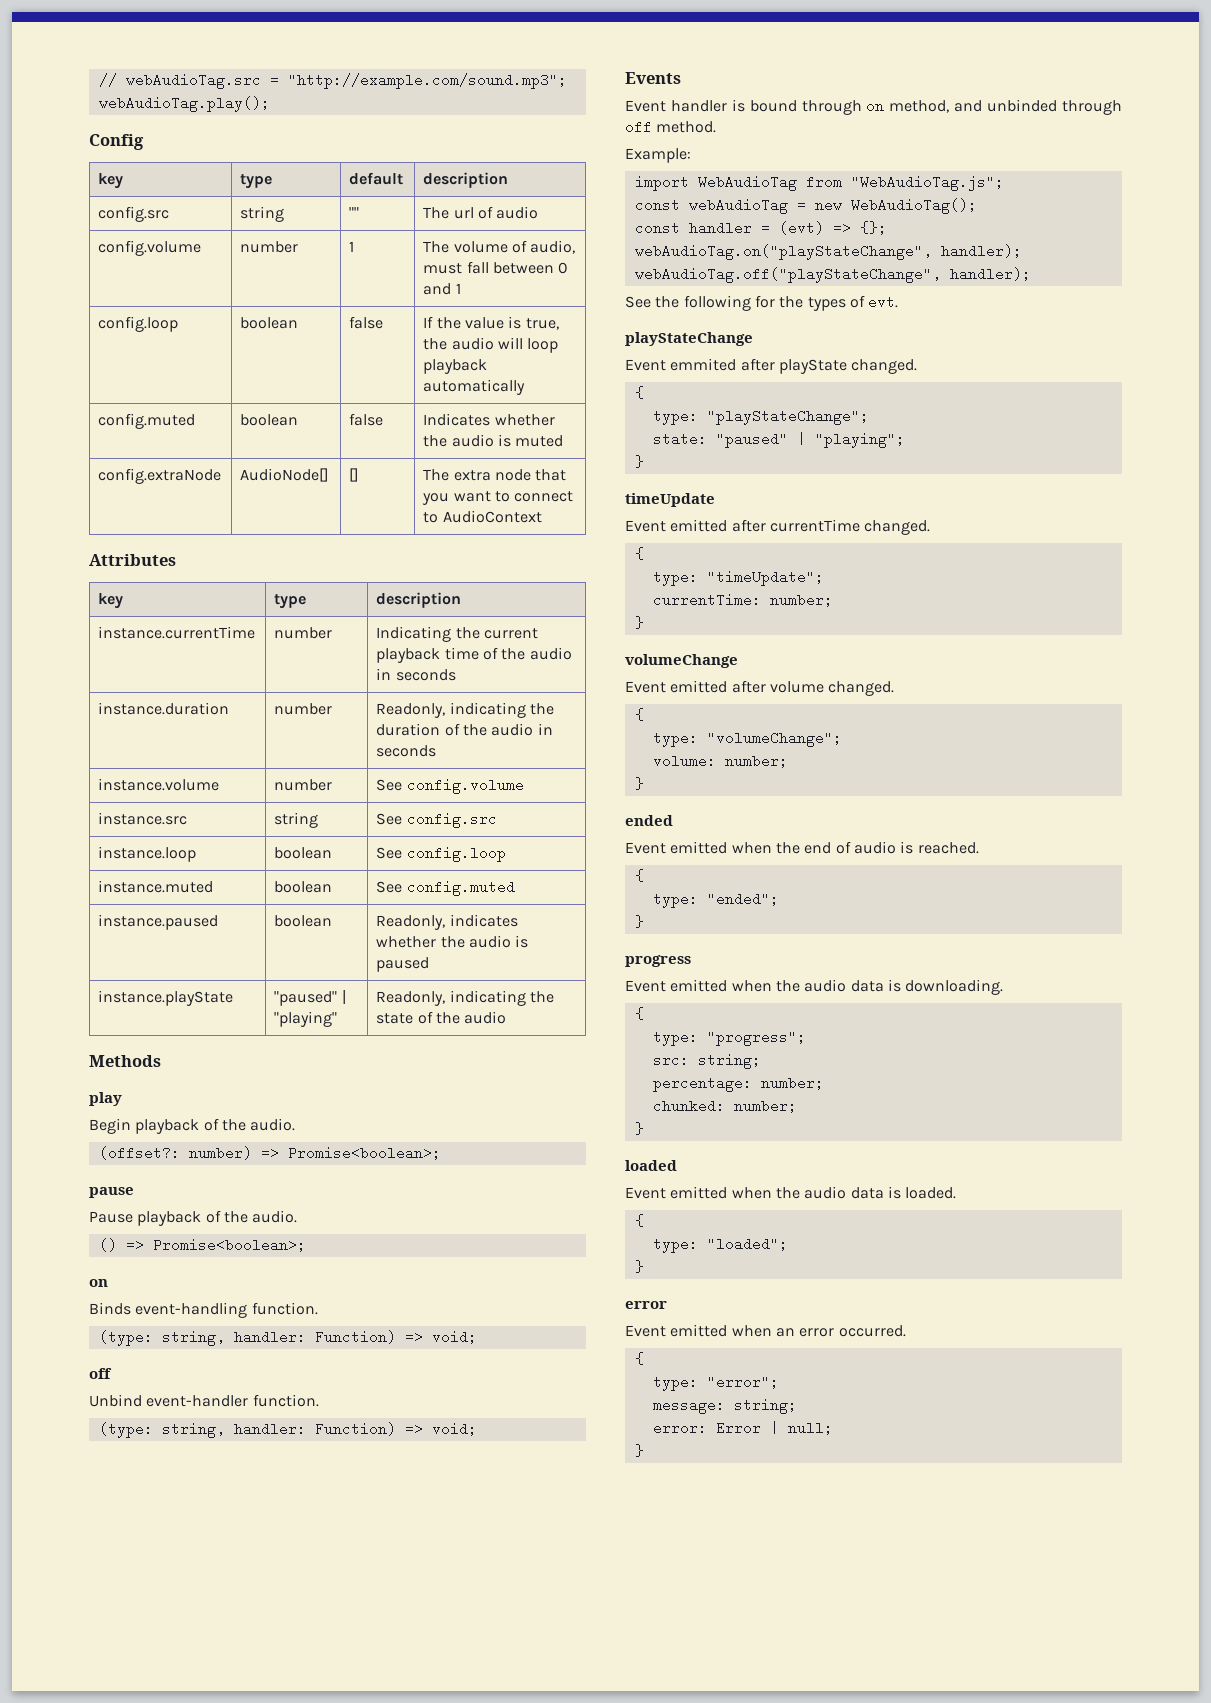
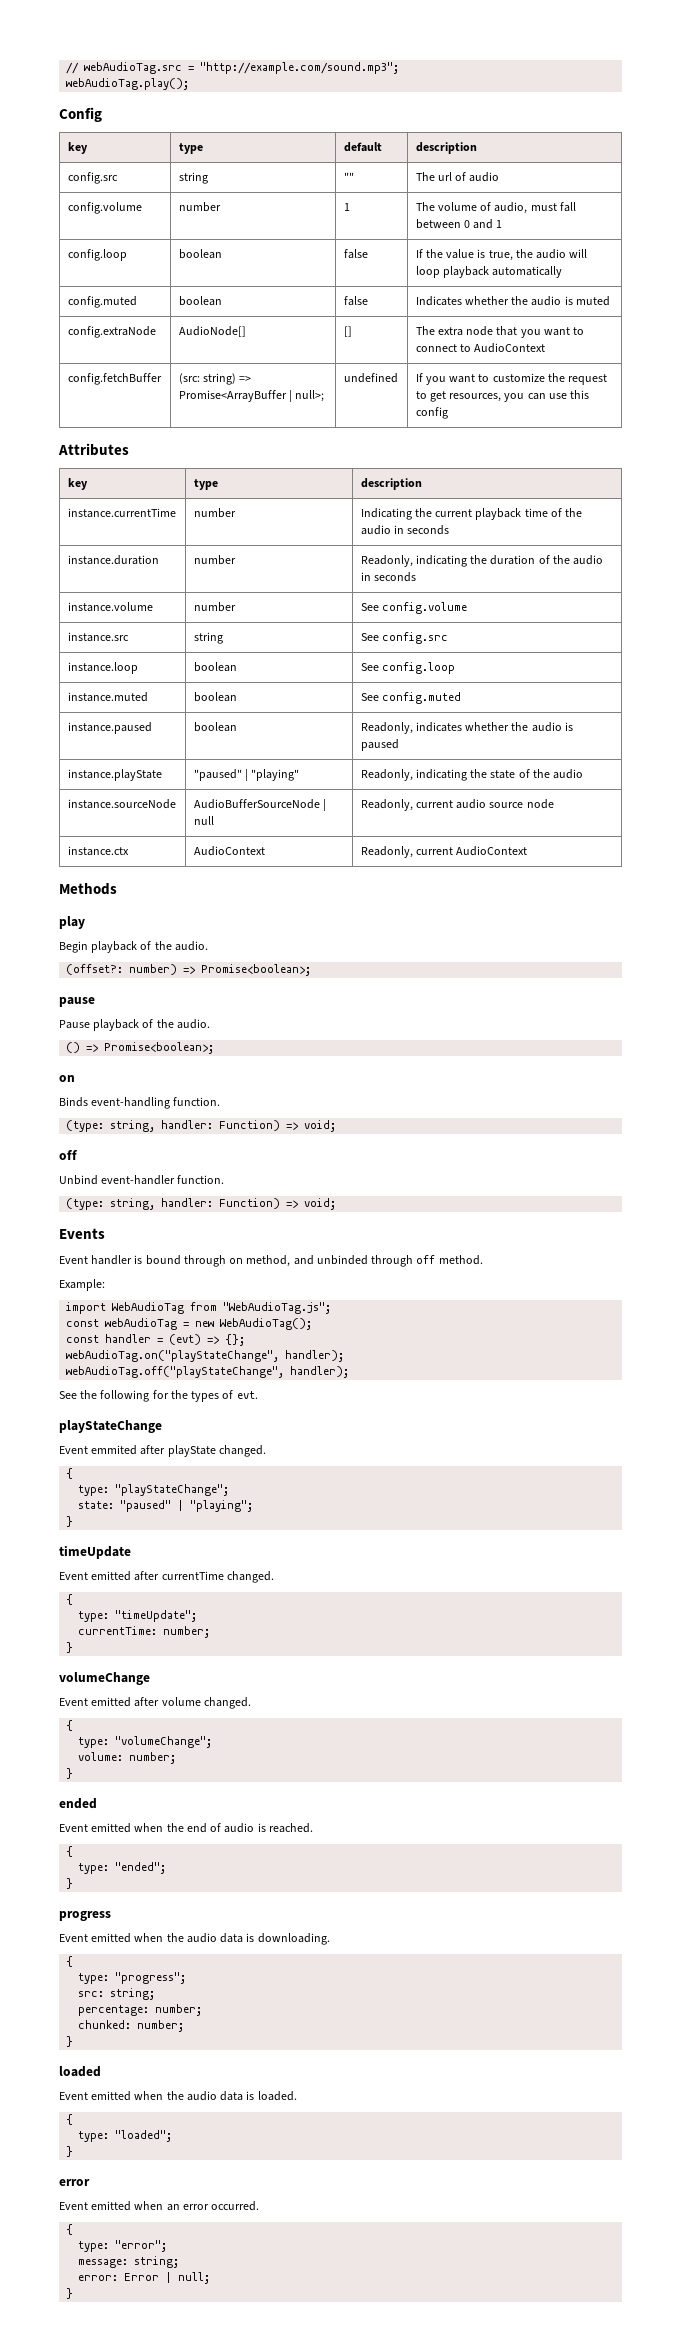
(542, 516) none -> [67,373,162,385] [178,373,252,385] [178,390,325,402] [343,373,398,383] [415,373,608,385] [415,390,590,402] [415,407,448,419] // config.fetchBuffer | (src: string) => Promise<ArrayBuffer | null>; | undefined | If you want to customize the request to get resources, you can use this config
(507, 1017) none -> [67,799,176,809] [193,799,327,811] [193,816,214,825] [360,799,554,811] [67,846,129,856] [193,846,265,856] [360,846,528,858] // instance.sourceNode | AudioBufferSourceNode | null | Readonly, current audio source node // instance.ctx | AudioContext | Readonly, current AudioContext

